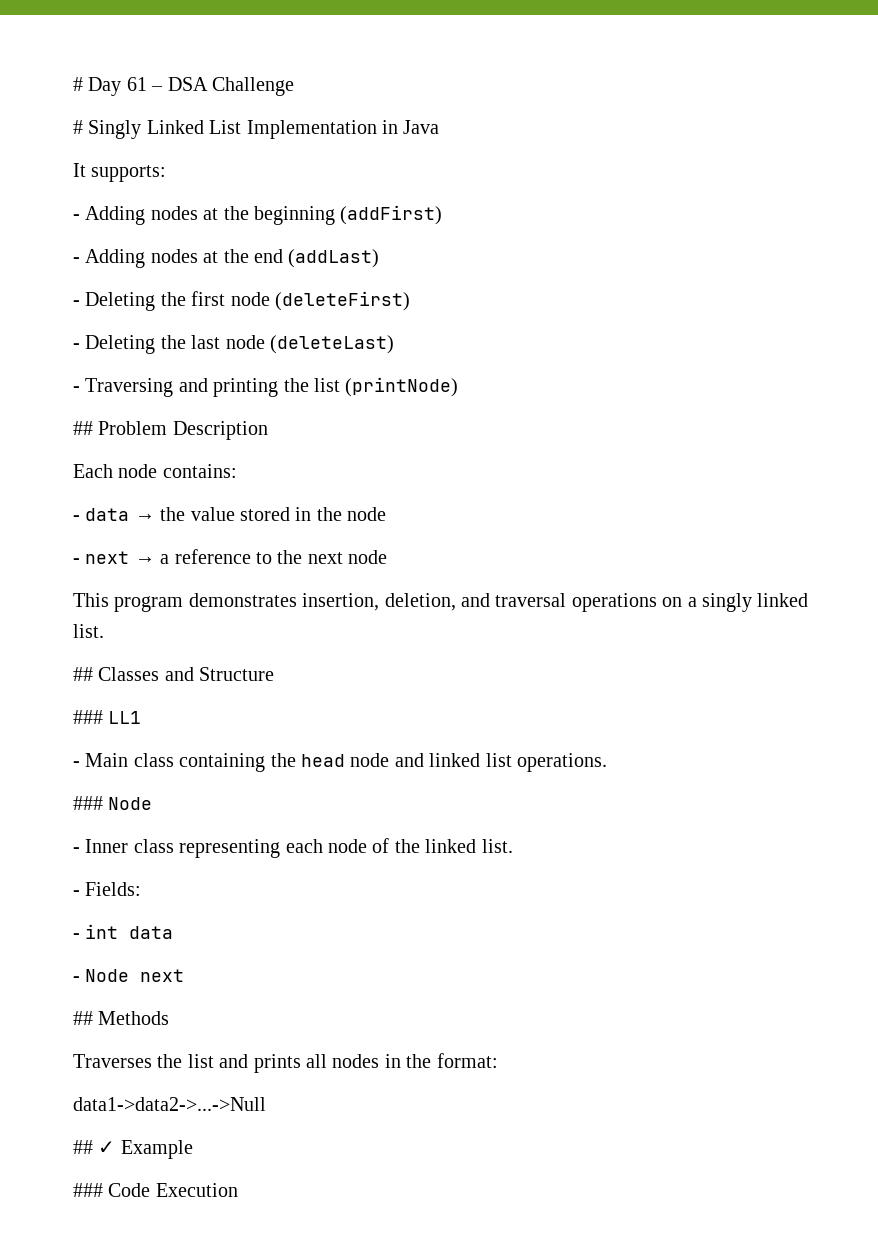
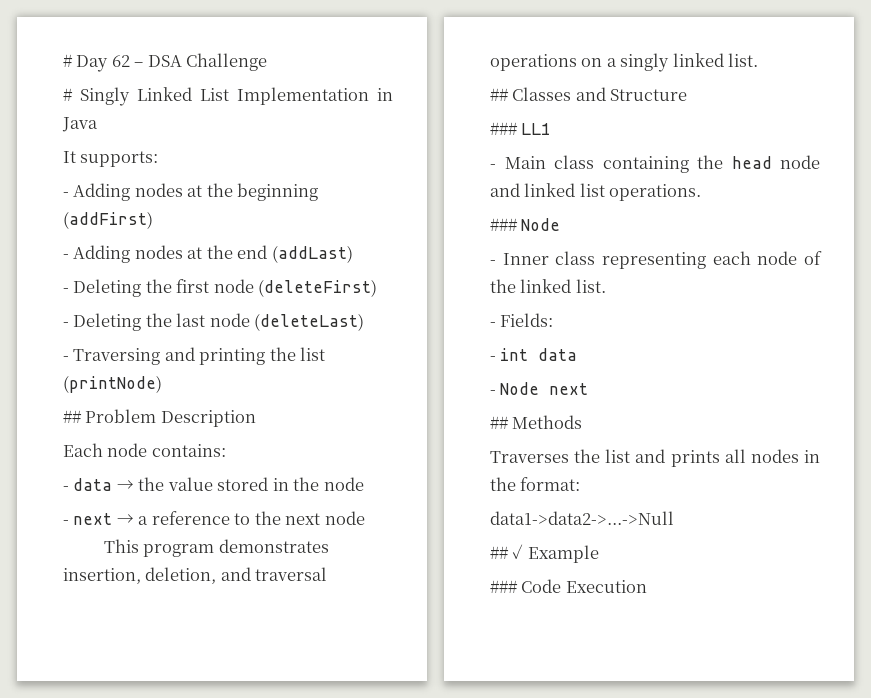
[126,77,147,91] 61 -> [111,55,130,67] 62

